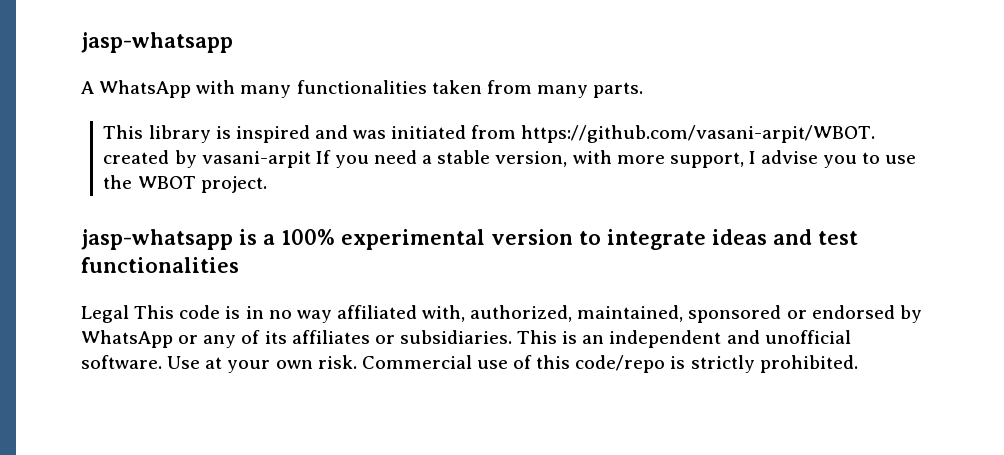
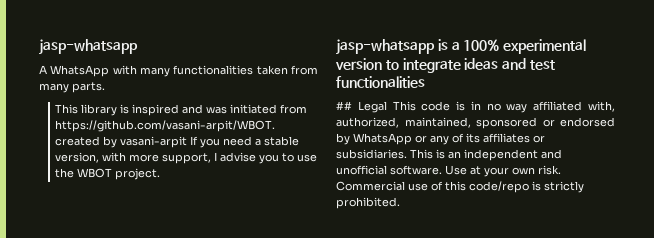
(239, 265) none -> [336,101,352,110] ##

